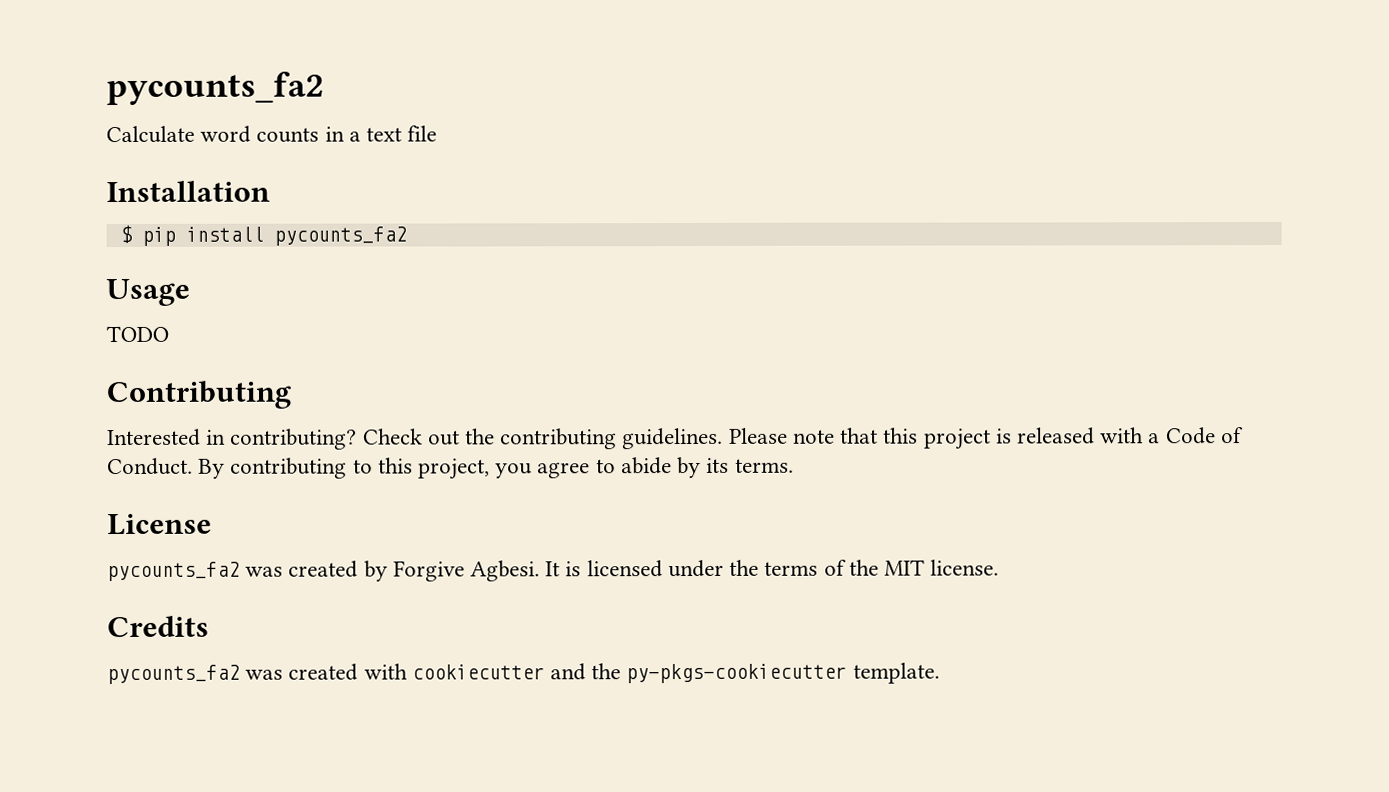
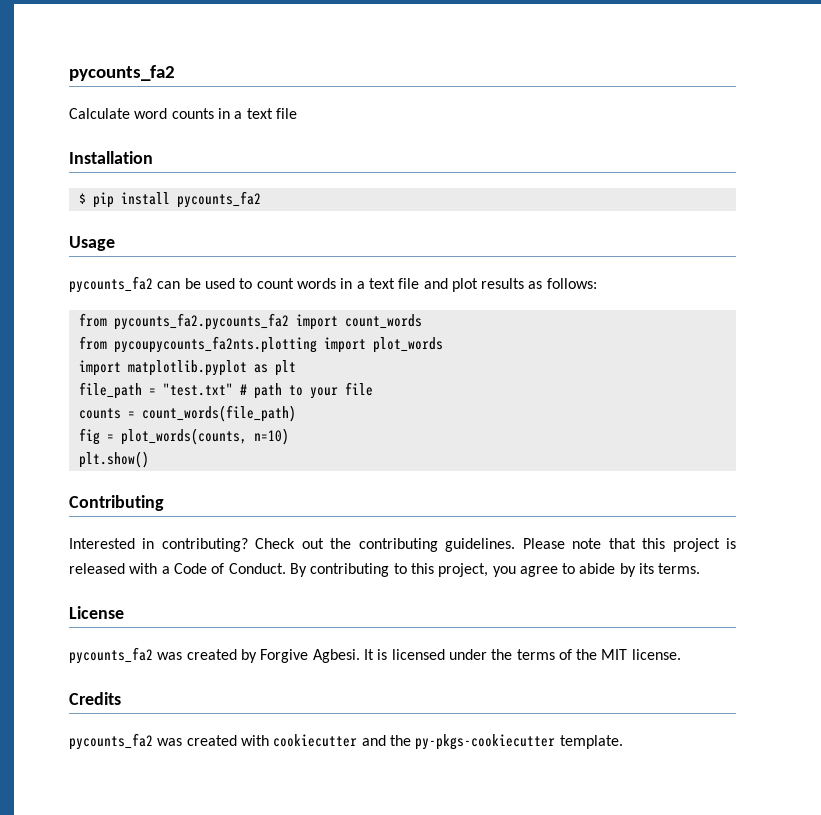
[106,325,169,343] TODO -> [69,276,597,293] [78,313,422,330] [78,336,443,353] [78,360,296,376] [78,382,373,399] [78,405,296,422] [78,428,289,445] [78,451,149,468] pycounts_fa2 can be used to count words in a text file and plot results as follows: // from pycounts_fa2.pycounts_fa2 import count_words // from pycoupycounts_fa2nts.plotting import plot_words // import matplotlib.pyplot as plt // file_path = "test.txt" # path to your file // counts = count_words(file_path) // fig = plot_words(counts, n=10) // plt.show()

